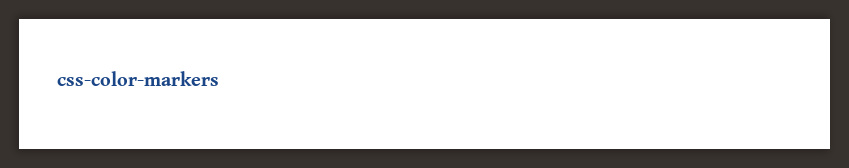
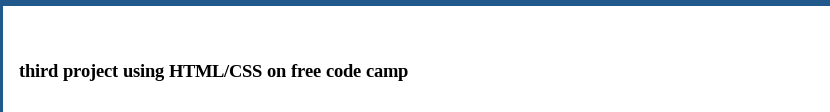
[57,71,219,86] css-color-markers -> [19,64,408,81] third project using HTML/CSS on free code camp

